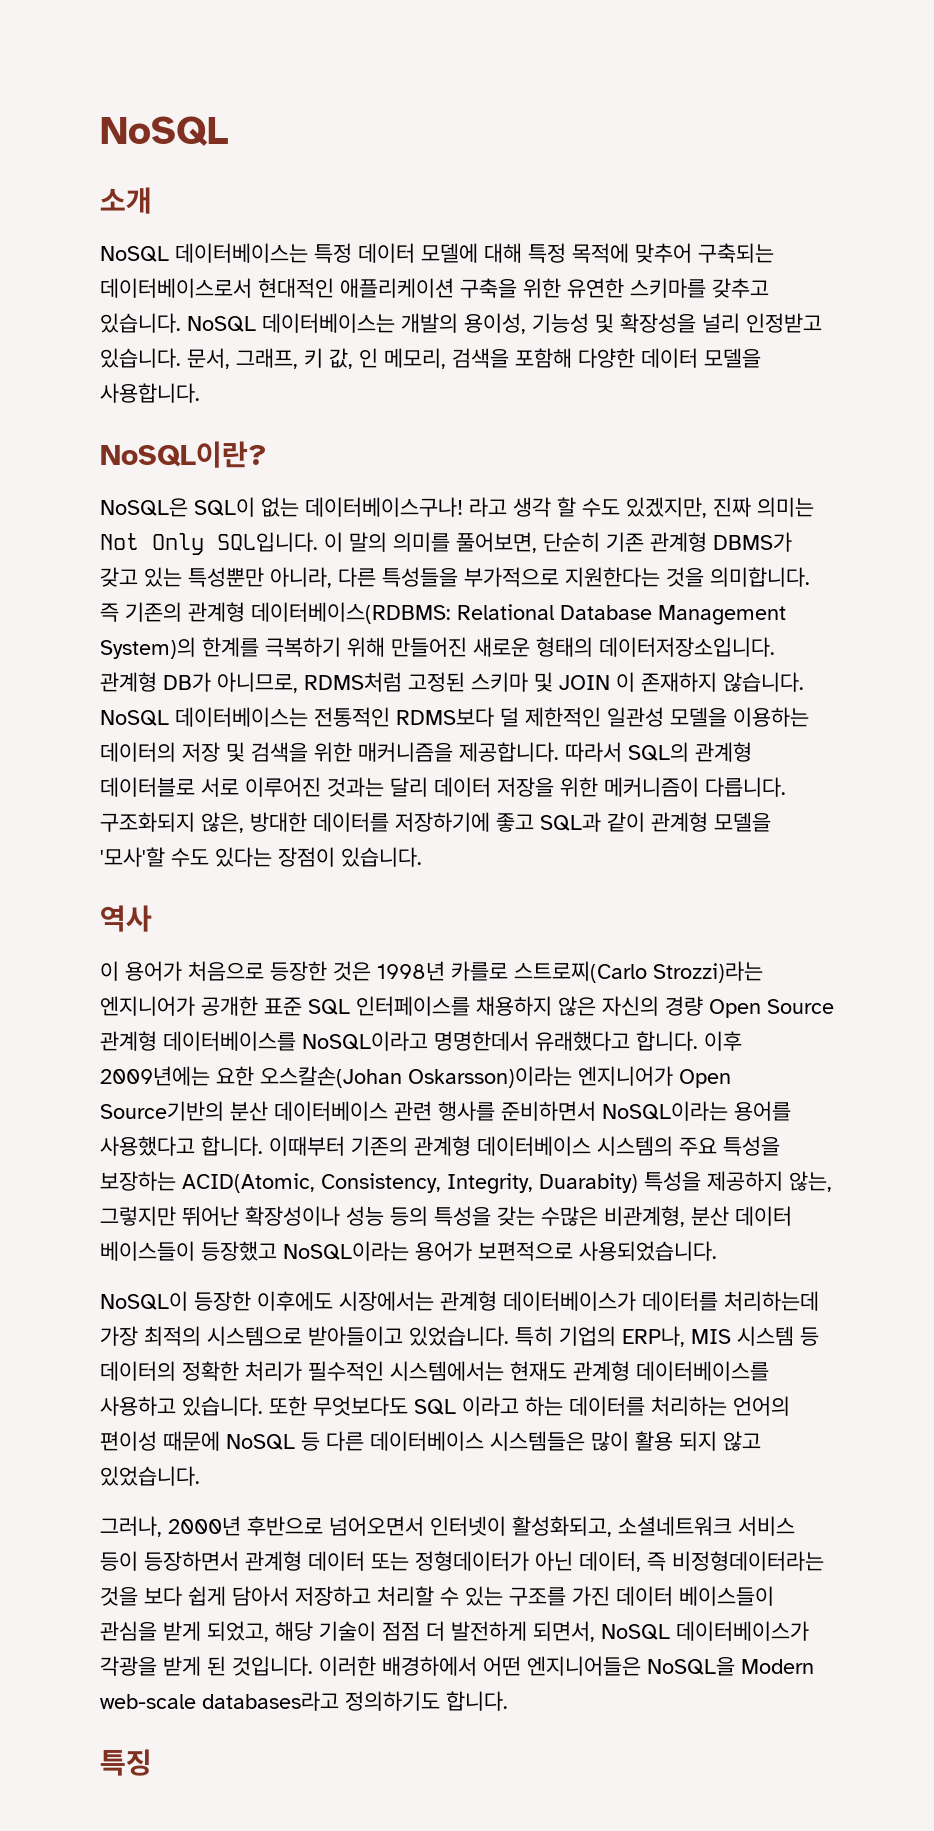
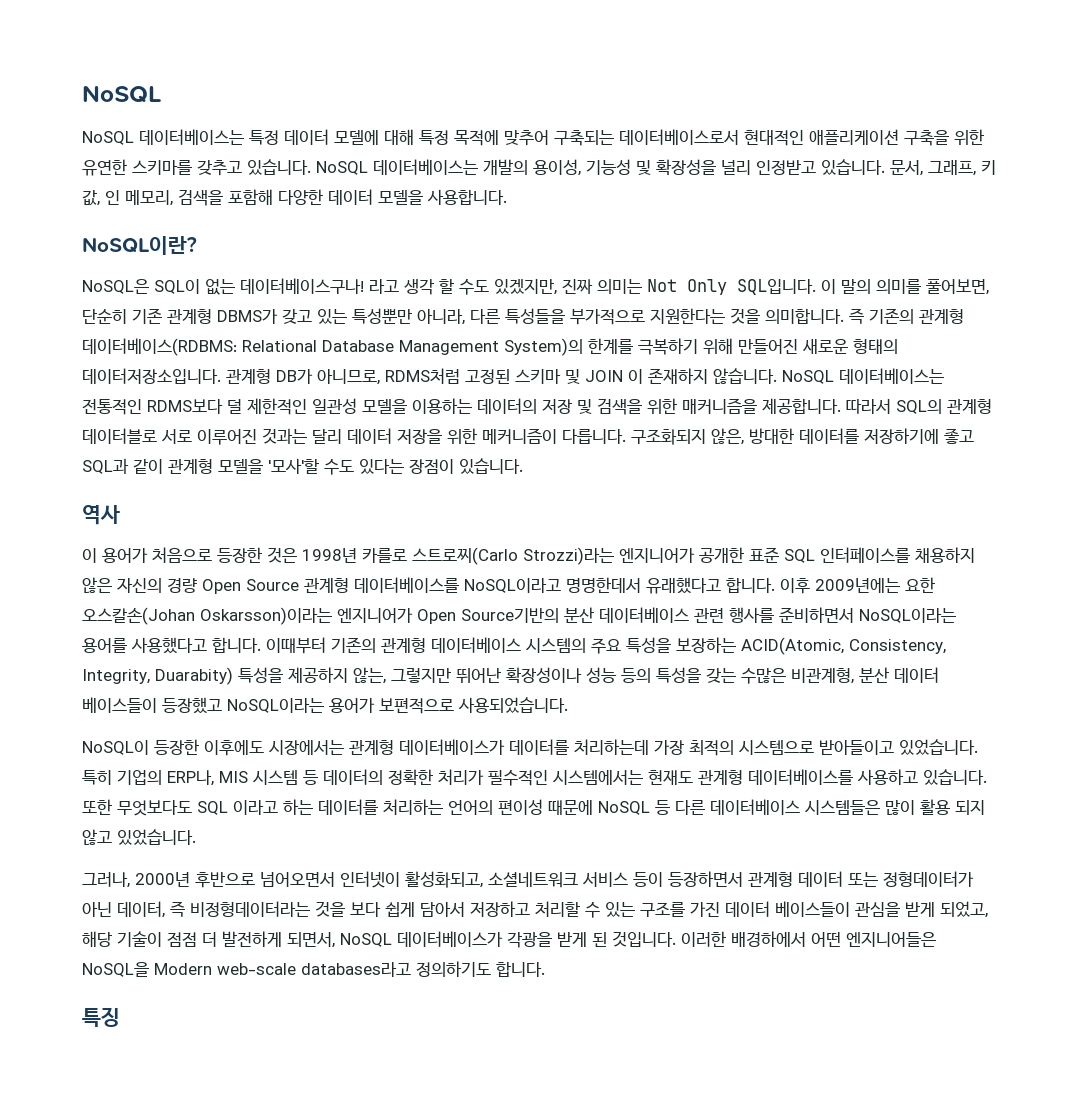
[100,116,228,146] [100,187,152,214] NoSQL // 소개 -> [82,85,161,103] NoSQL

